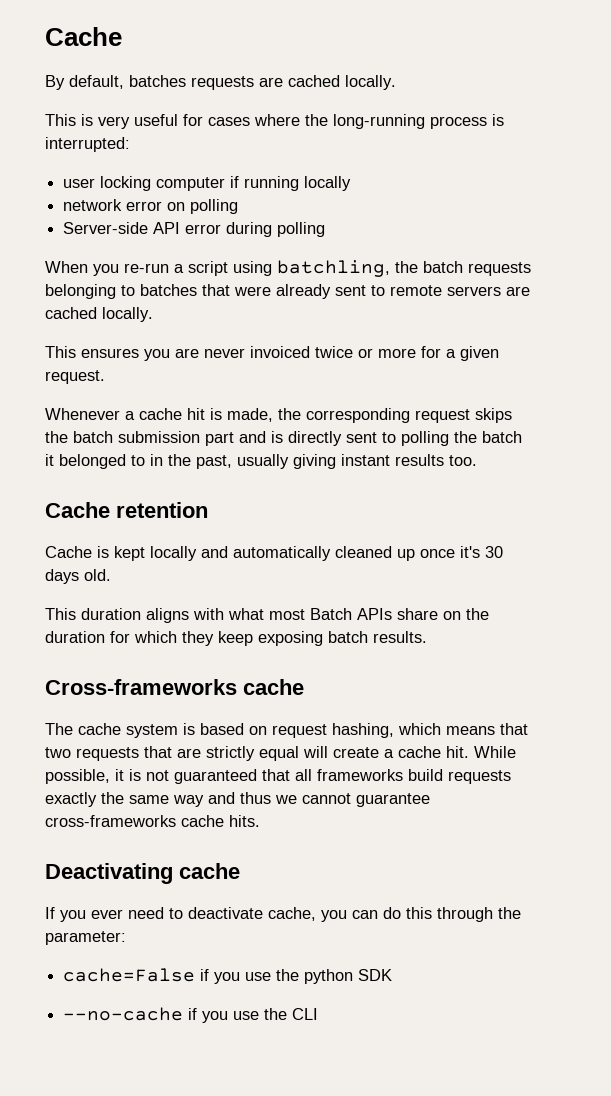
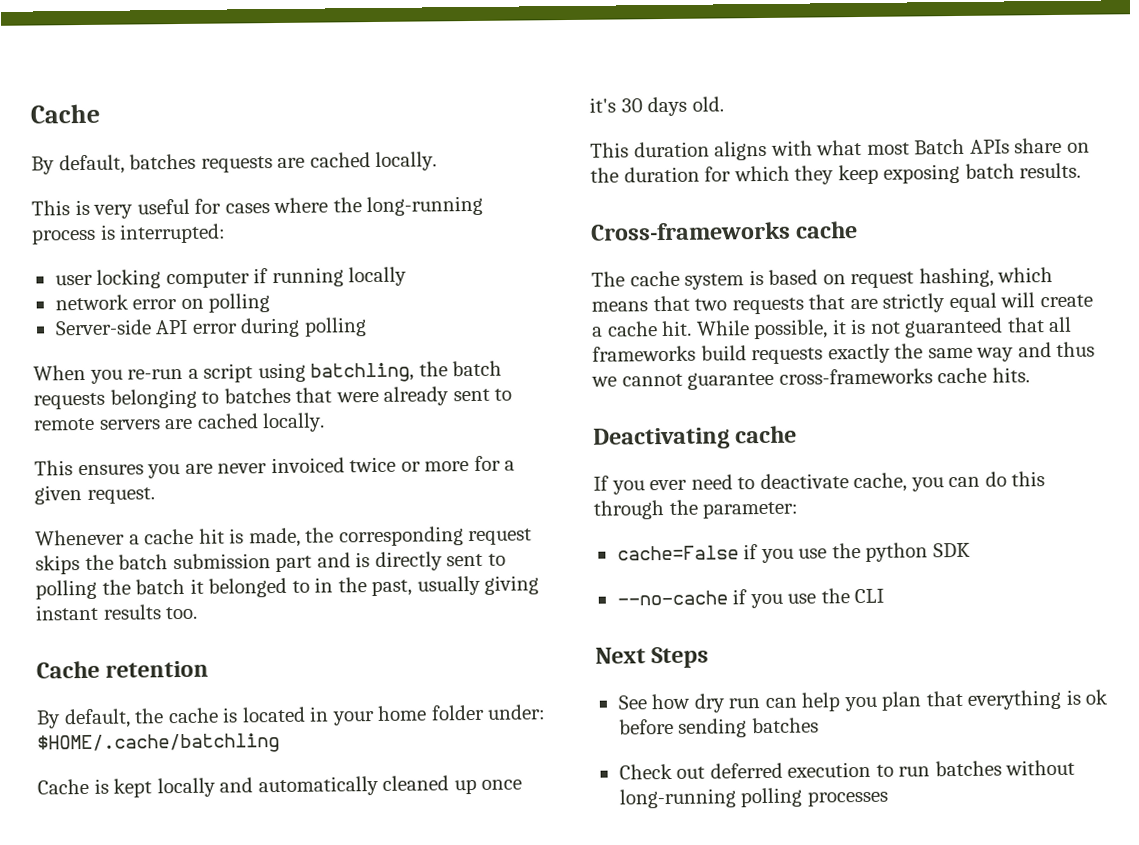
(208, 510) none -> [36,704,547,729] [37,733,280,755] // By default, the cache is located in your home folder under: $HOME/.cache/batchling
(319, 1014) none -> [595,646,710,669] [617,689,1109,713] [618,717,819,738] [618,759,1076,780] [618,787,888,809] // Next Steps // See how dry run can help you plan that everything is ok before sending batches // Check out deferred execution to run batches without long-running polling processes

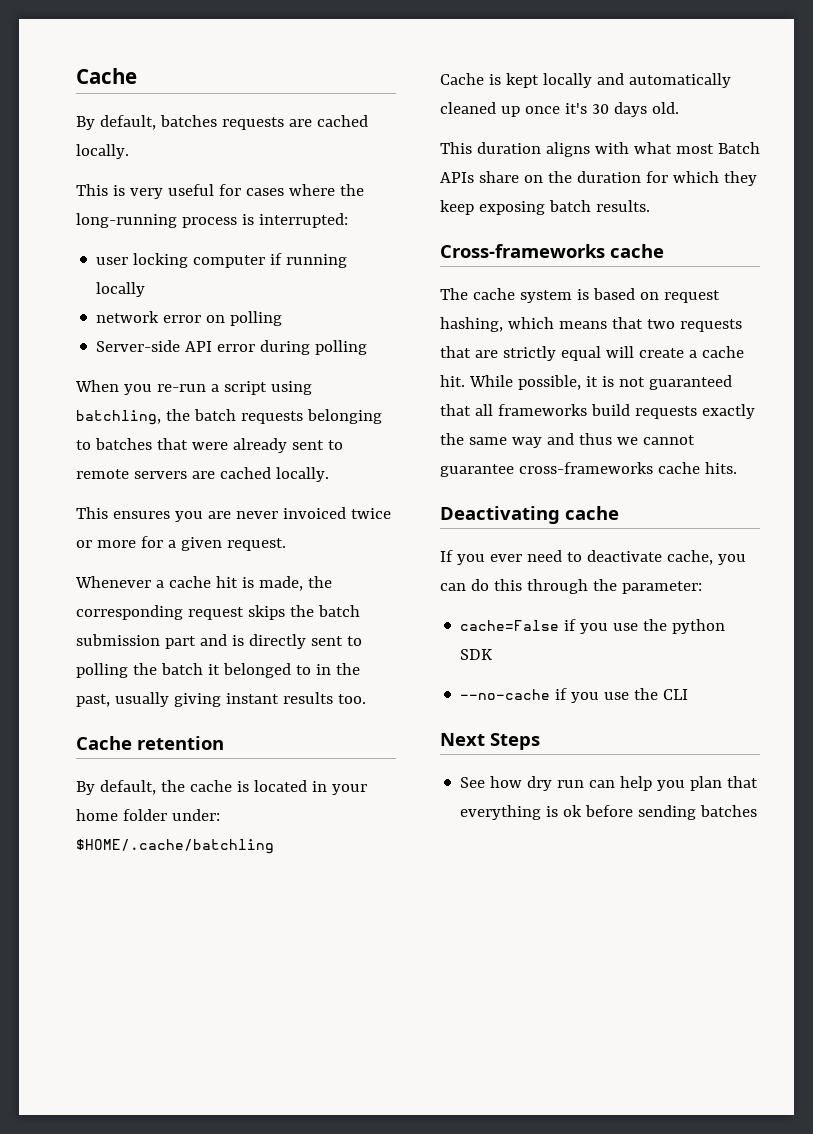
[618,759,1076,780] [618,787,888,809] // Check out deferred execution to run batches without long-running polling processes -> (758, 811) none

